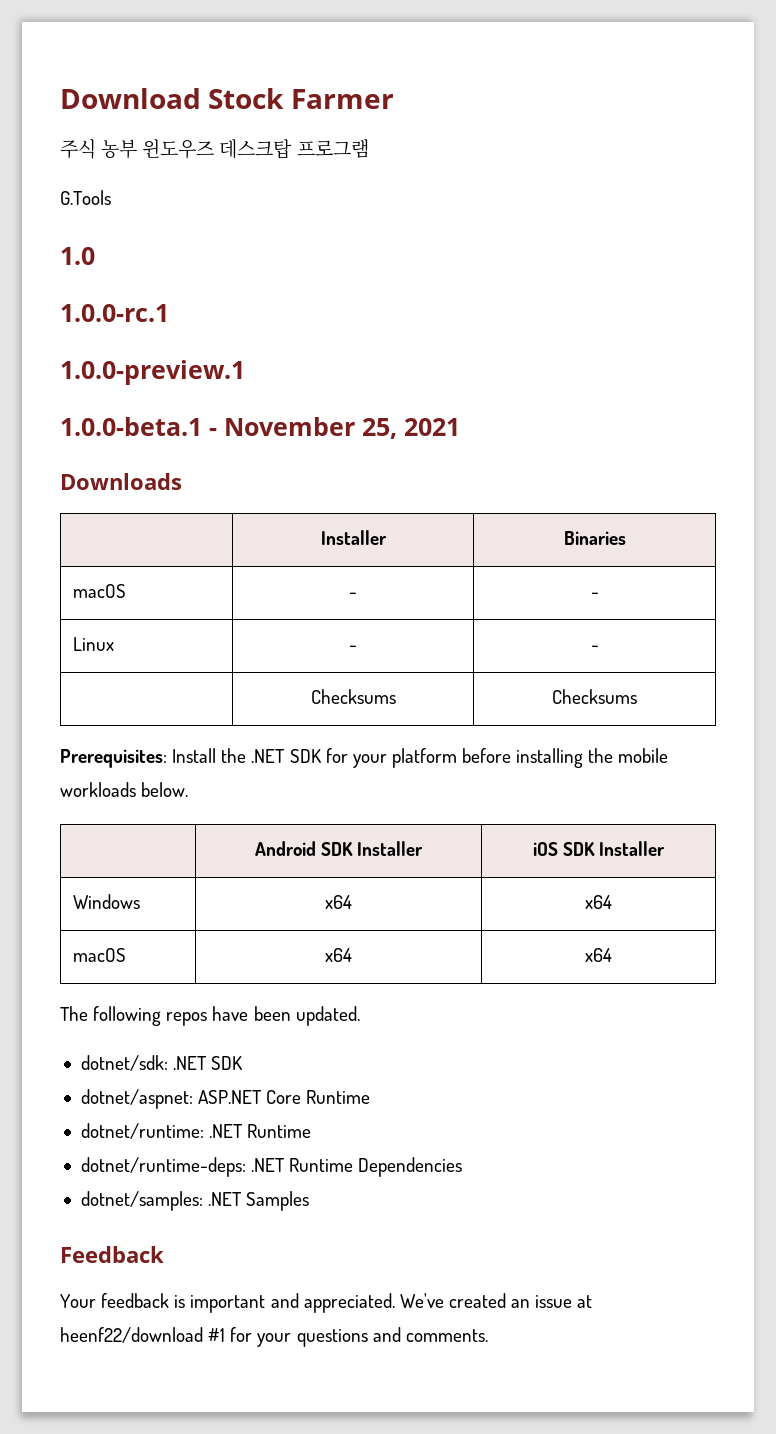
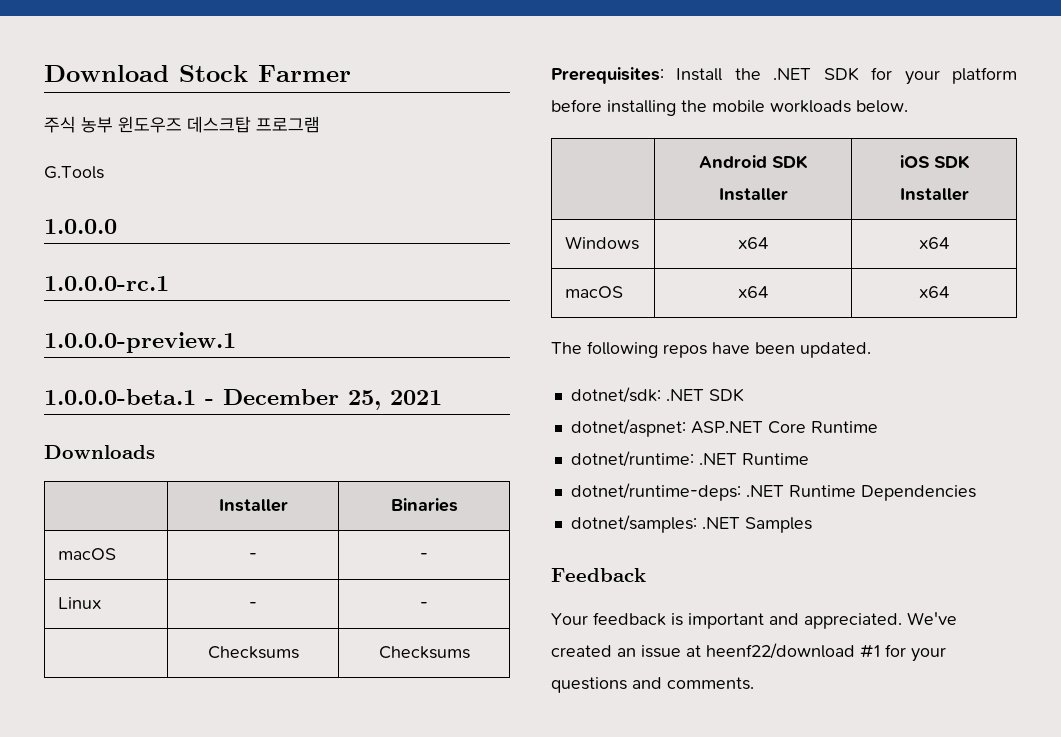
[60,247,95,265] [60,304,169,322] [60,360,245,385] [60,417,355,436] 1.0 // 1.0.0-rc.1 // 1.0.0-preview.1 // 1.0.0-beta.1 - November -> [44,219,117,234] [44,276,169,291] [44,332,236,353] [44,389,339,405] 1.0.0.0 // 1.0.0.0-rc.1 // 1.0.0.0-preview.1 // 1.0.0.0-beta.1 - December

